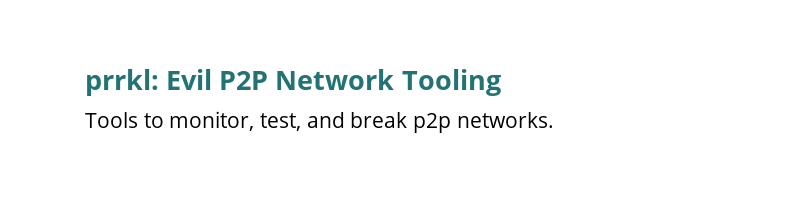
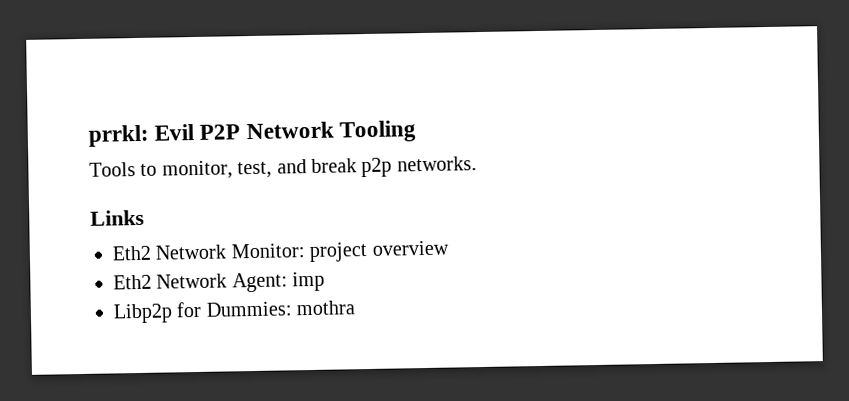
(554, 120) none -> [90,209,145,226] [112,240,449,263] [113,271,326,293] [113,300,356,324] // Links // Eth2 Network Monitor: project overview // Eth2 Network Agent: imp // Libp2p for Dummies: mothra

